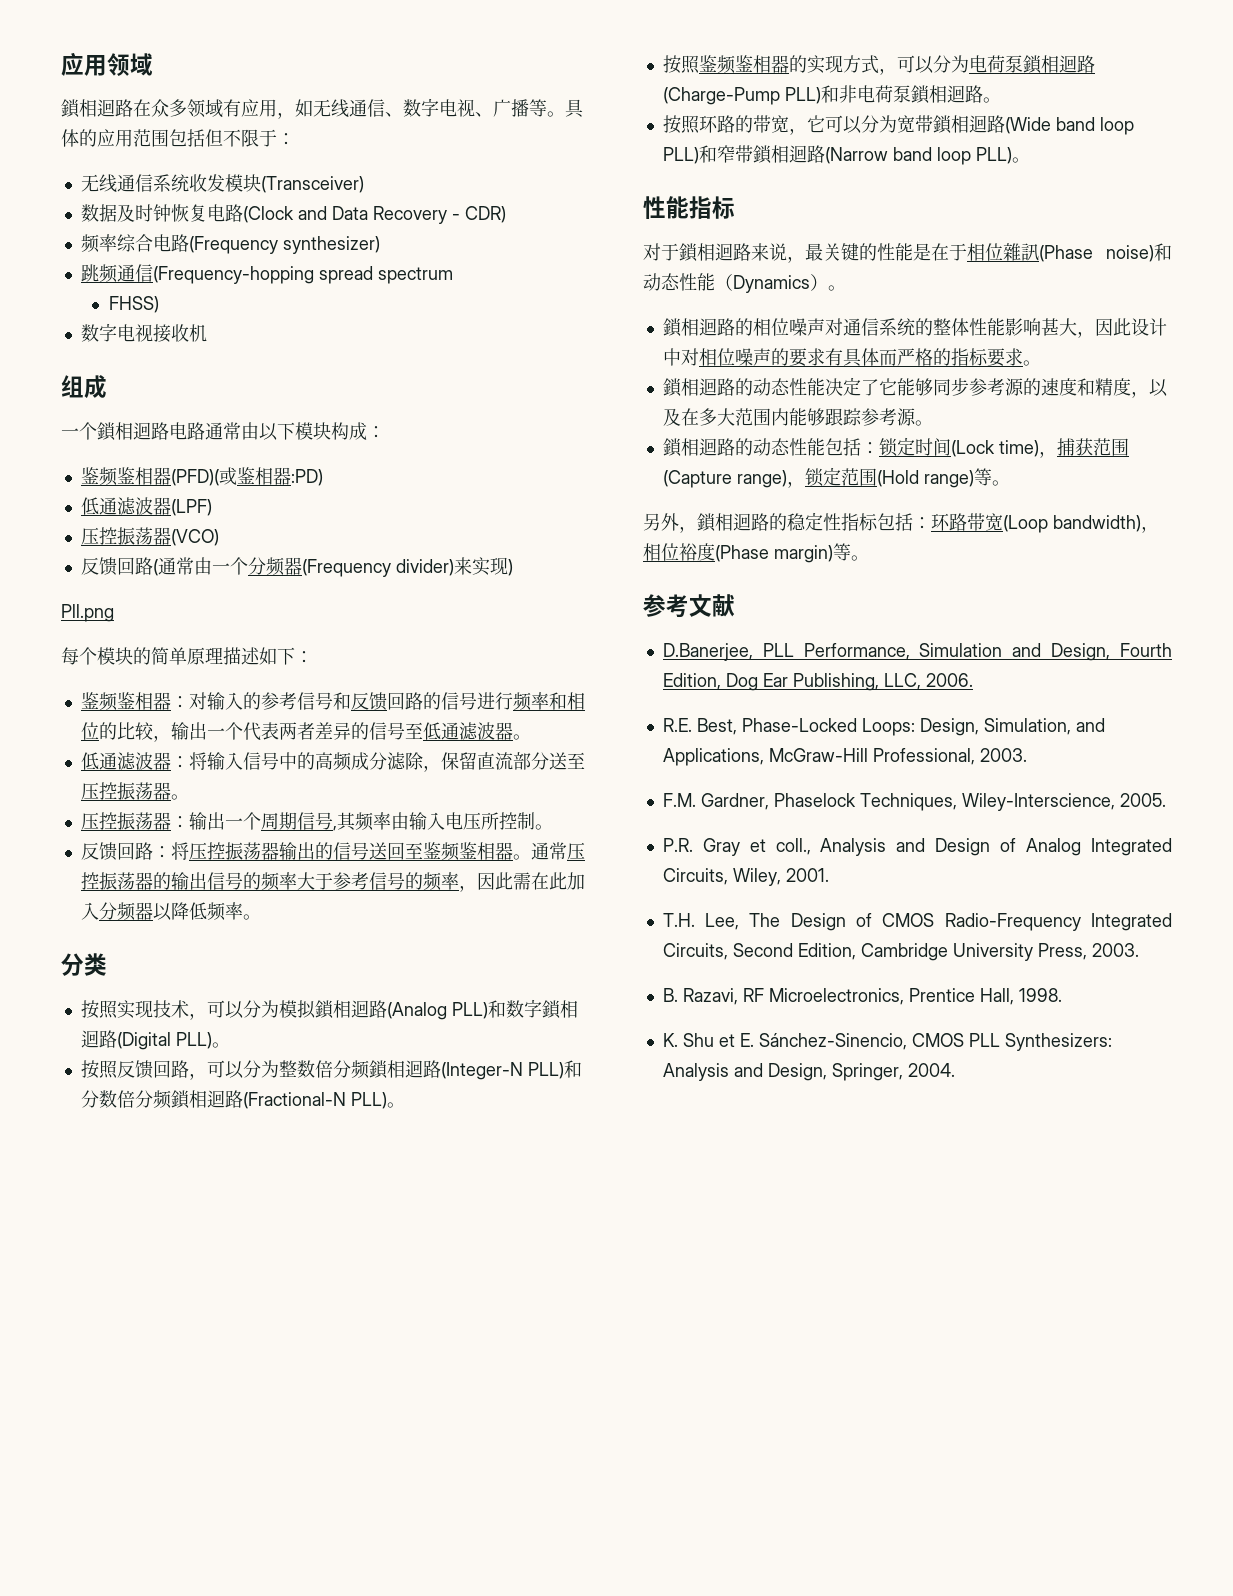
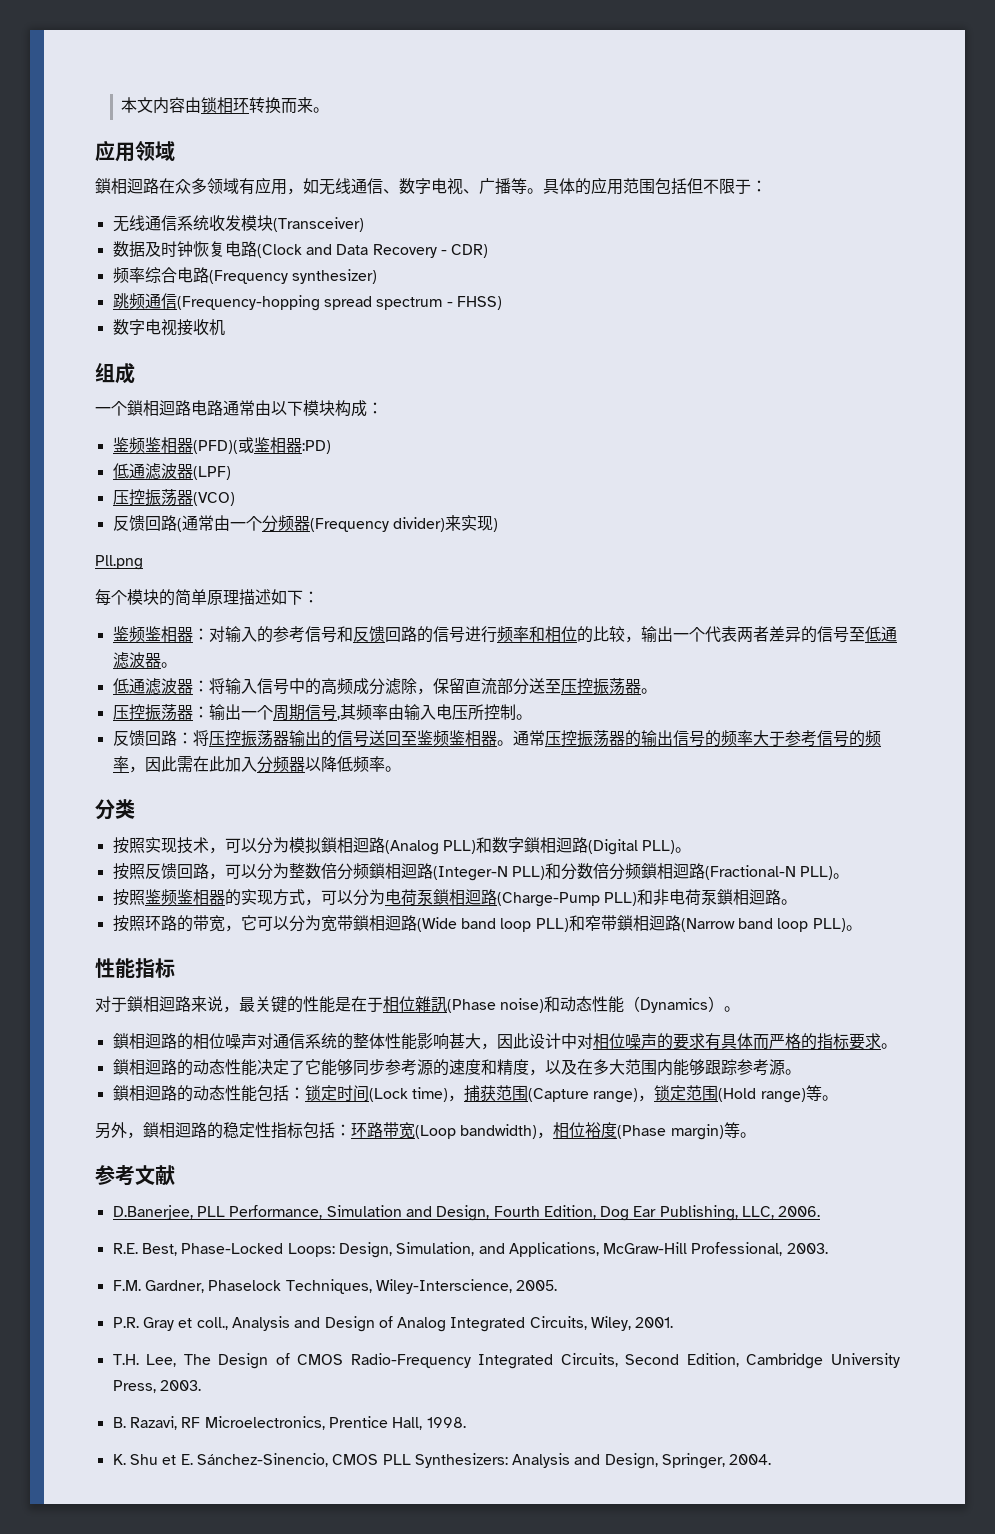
(61, 64) none -> [121,97,330,114] 本文内容由锁相环转换而来。 //
(453, 275) // -> [446,302,453,307] -

